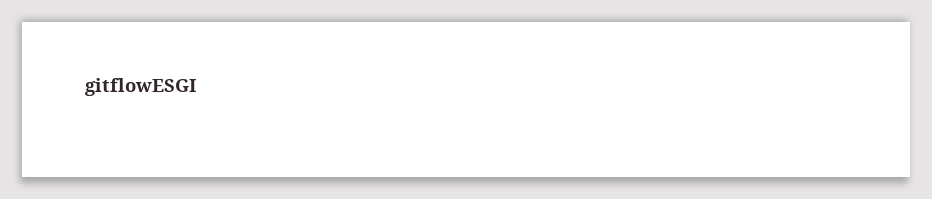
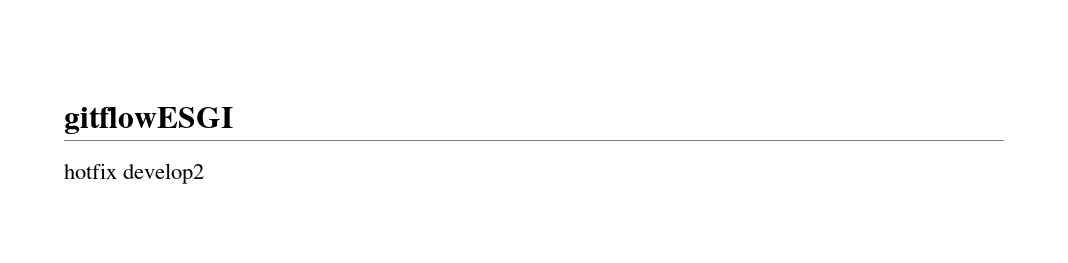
(196, 87) none -> [64,163,205,184] // hotfix develop2

